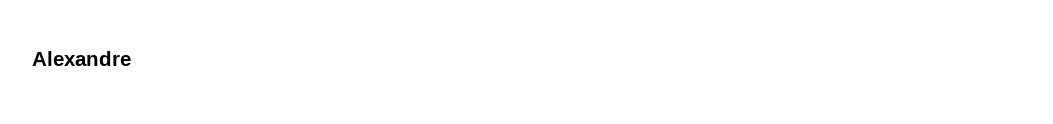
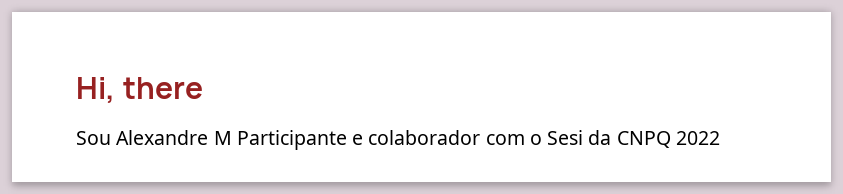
[32,51,131,66] Alexandre -> [76,77,204,104] [76,130,720,150] Hi, there // Sou Alexandre M Participante e colaborador com o Sesi da CNPQ 2022

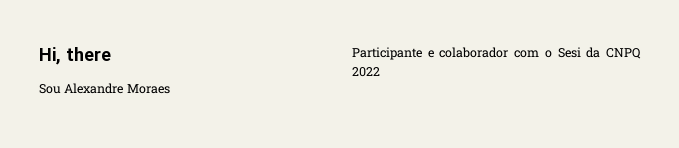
[213,131,232,145] M -> [126,84,170,94] Moraes //

